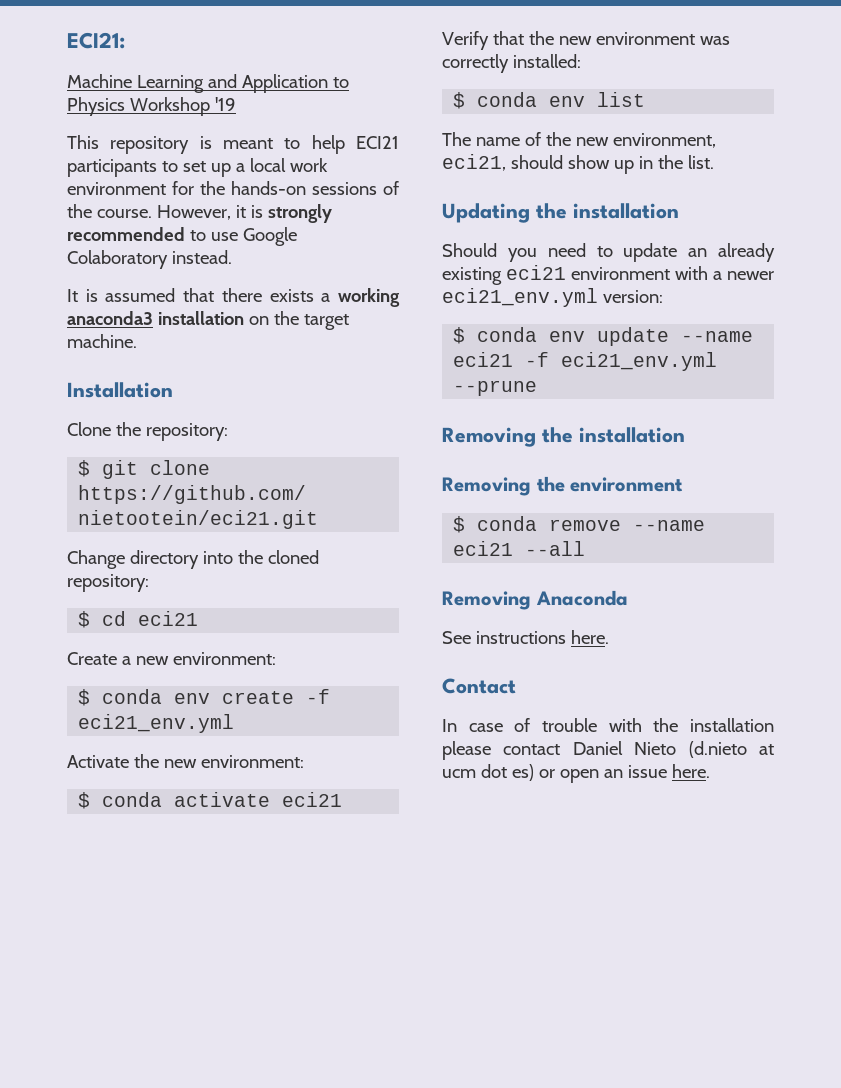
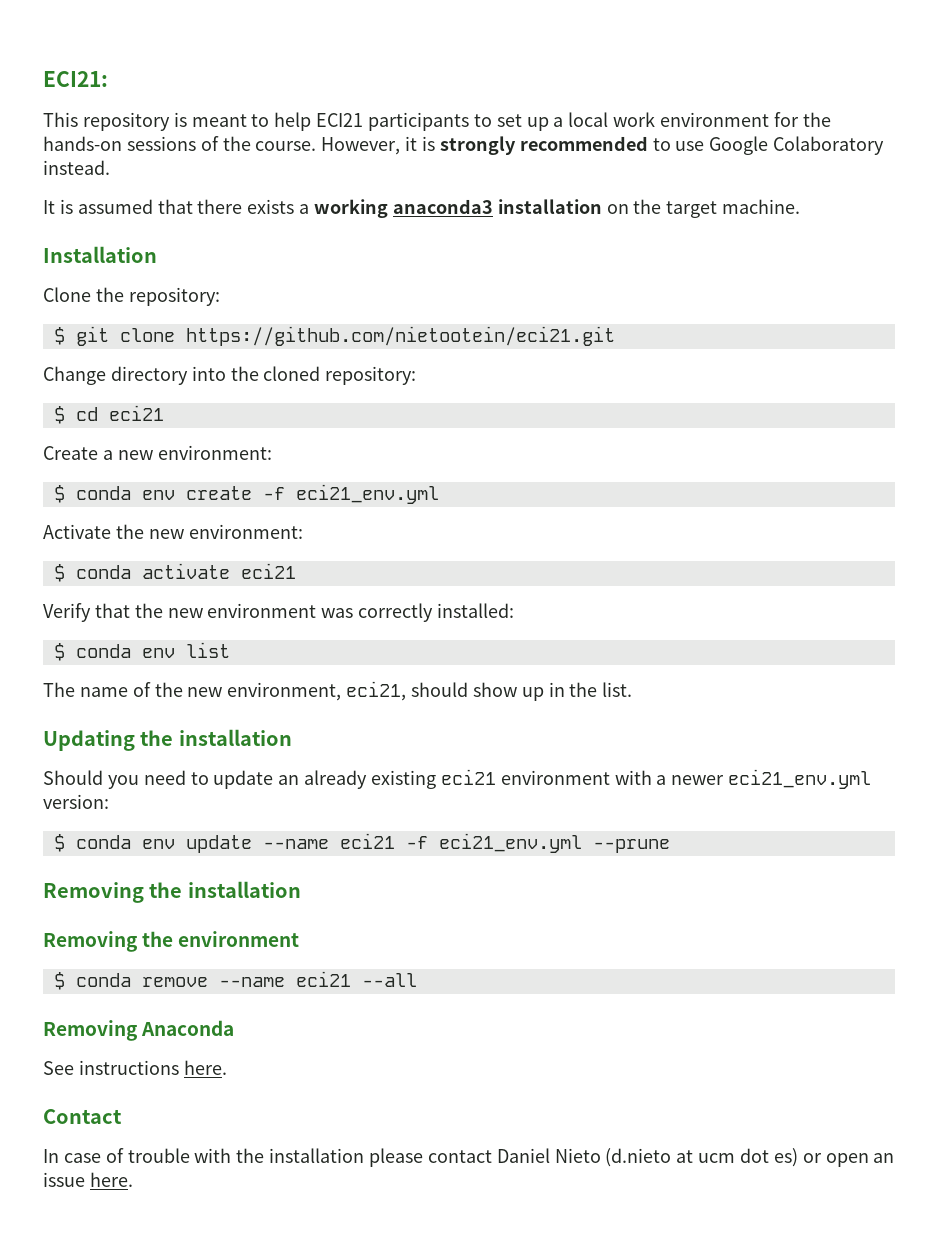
[67,74,349,93] [67,97,236,116] // Machine Learning and Application to Physics Workshop '19 -> (108, 79) none

